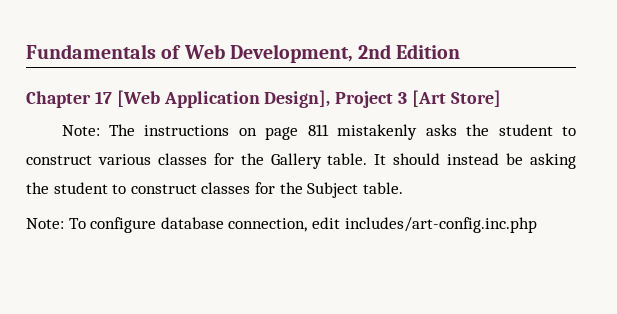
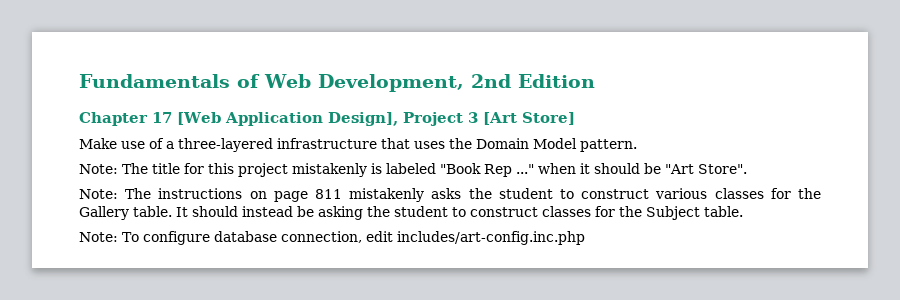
(501, 98) none -> [79,138,637,152] [79,163,747,177] // Make use of a three-layered infrastructure that uses the Domain Model pattern. // Note: The title for this project mistakenly is labeled "Book Rep ..." when it should be "Art Store".

